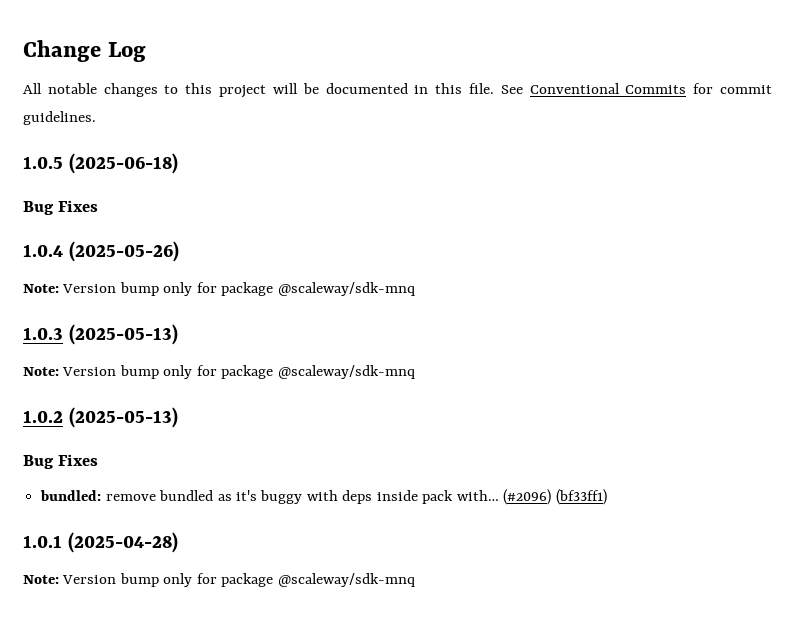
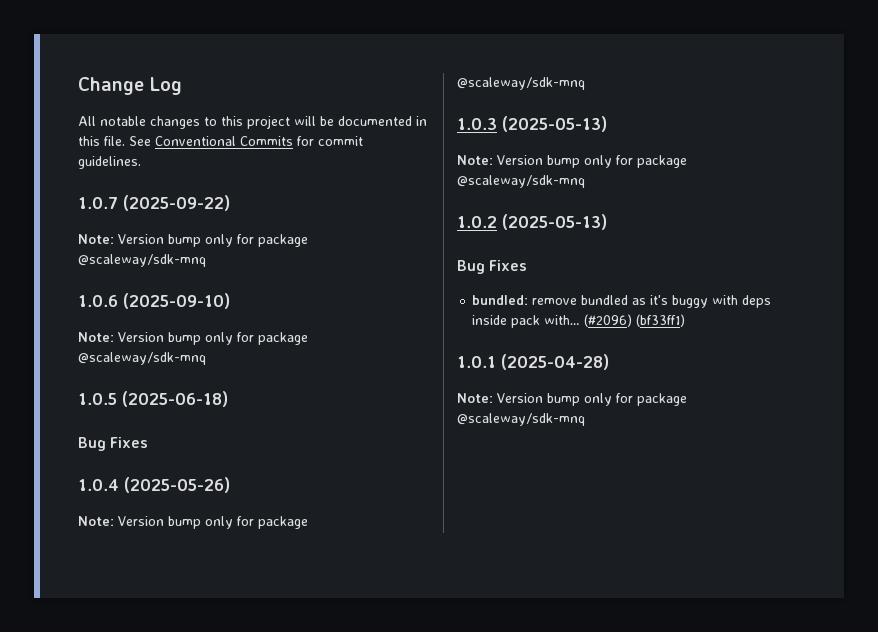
(96, 118) none -> [78,195,230,211] [78,234,308,247] [78,254,206,267] [78,293,230,309] [78,332,308,345] [78,352,206,365] // 1.0.7 (2025-09-22) // Note: Version bump only for package @scaleway/sdk-mnq // 1.0.6 (2025-09-10) // Note: Version bump only for package @scaleway/sdk-mnq

